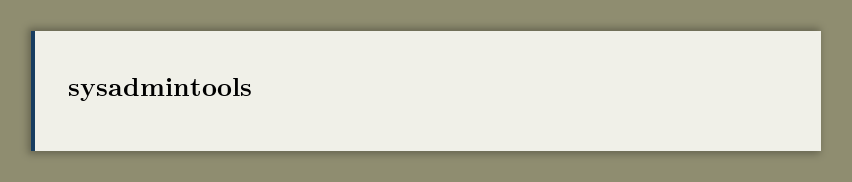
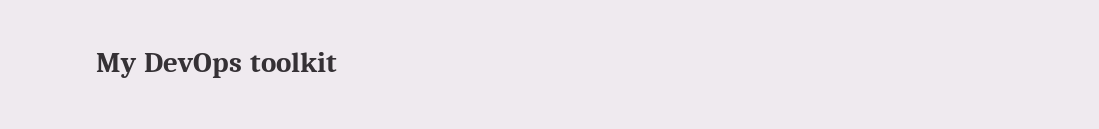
[68,78,252,101] sysadmintools -> [96,52,337,78] My DevOps toolkit

